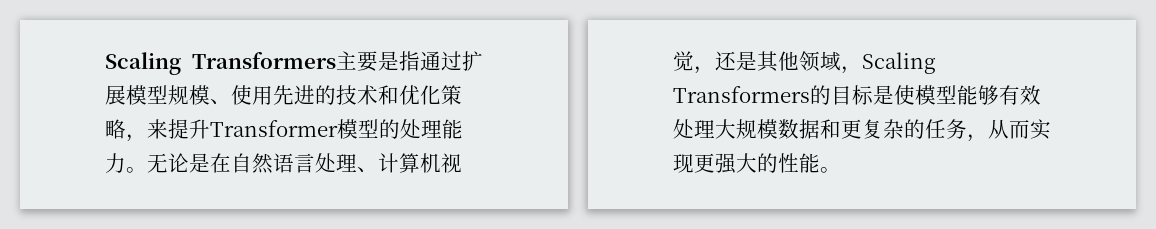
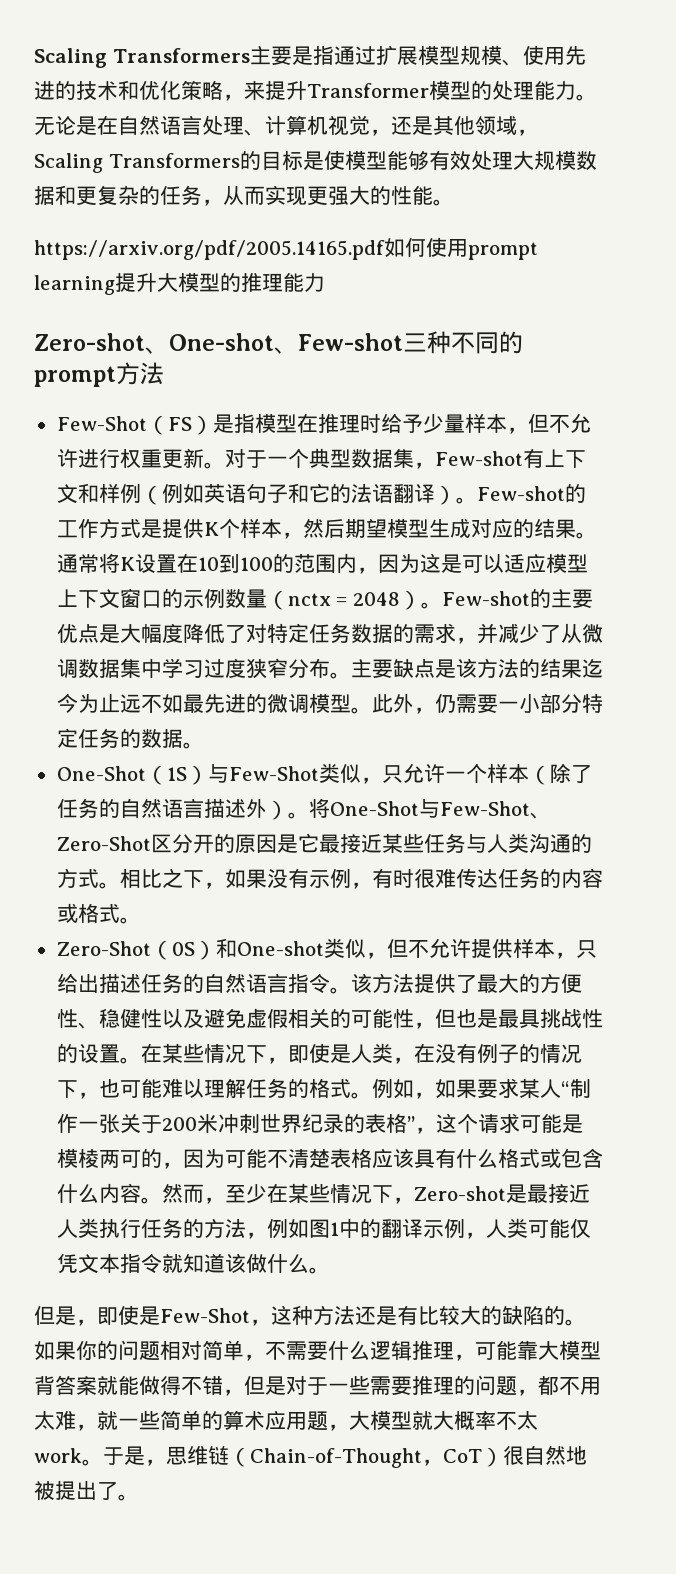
(841, 170) none -> [34,237,538,260] [34,272,325,295] [34,331,523,354] [34,362,164,387] [56,413,591,435] [56,448,586,469] [56,483,586,505] [56,518,597,539] [56,553,588,574] [56,588,593,610] [56,623,603,644] [56,658,603,679] [56,693,603,714] [56,728,204,749] [56,763,592,785] [56,798,551,820] [56,833,592,854] [56,868,603,889] [56,903,141,924] [56,938,597,960] [56,973,582,994] [56,1008,603,1029] [56,1043,582,1064] [56,1078,591,1099] [56,1113,583,1134] [56,1148,603,1169] [56,1183,590,1204] [56,1218,591,1239] [56,1253,330,1274] [34,1305,586,1326] [34,1340,601,1361] [34,1375,601,1396] [34,1410,538,1431] [34,1445,587,1468] [34,1481,139,1501] // https://arxiv.org/pdf/2005.14165.pdf如何使用prompt learning提升大模型的推理能力 // Zero-shot、One-shot、Few-shot三种不同的prompt方法 // Few-Shot（FS）是指模型在推理时给予少量样本，但不允许进行权重更新。对于一个典型数据集，Few-shot有上下文和样例（例如英语句子和它的法语翻译）。Few-shot的工作方式是提供K个样本，然后期望模型生成对应的结果。通常将K设置在10到100的范围内，因为这是可以适应模型上下文窗口的示例数量（nctx = 2048）。Few-shot的主要优点是大幅度降低了对特定任务数据的需求，并减少了从微调数据集中学习过度狭窄分布。主要缺点是该方法的结果迄今为止远不如最先进的微调模型。此外，仍需要一小部分特定任务的数据。 // One-Shot（1S）与Few-Shot类似，只允许一个样本（除了任务的自然语言描述外）。将One-Shot与Few-Shot、Zero-Shot区分开的原因是它最接近某些任务与人类沟通的方式。相比之下，如果没有示例，有时很难传达任务的内容或格式。 // Zero-Shot（0S）和One-shot类似，但不允许提供样本，只给出描述任务的自然语言指令。该方法提供了最大的方便性、稳健性以及避免虚假相关的可能性，但也是最具挑战性的设置。在某些情况下，即使是人类，在没有例子的情况下，也可能难以理解任务的格式。例如，如果要求某人“制作一张关于200米冲刺世界纪录的表格”，这个请求可能是模棱两可的，因为可能不清楚表格应该具有什么格式或包含什么内容。然而，至少在某些情况下，Zero-shot是最接近人类执行任务的方法，例如图1中的翻译示例，人类可能仅凭文本指令就知道该做什么。 // 但是，即使是Few-Shot，这种方法还是有比较大的缺陷的。如果你的问题相对简单，不需要什么逻辑推理，可能靠大模型背答案就能做得不错，但是对于一些需要推理的问题，都不用太难，就一些简单的算术应用题，大模型就大概率不太work。于是，思维链（Chain-of-Thought，CoT）很自然地被提出了。

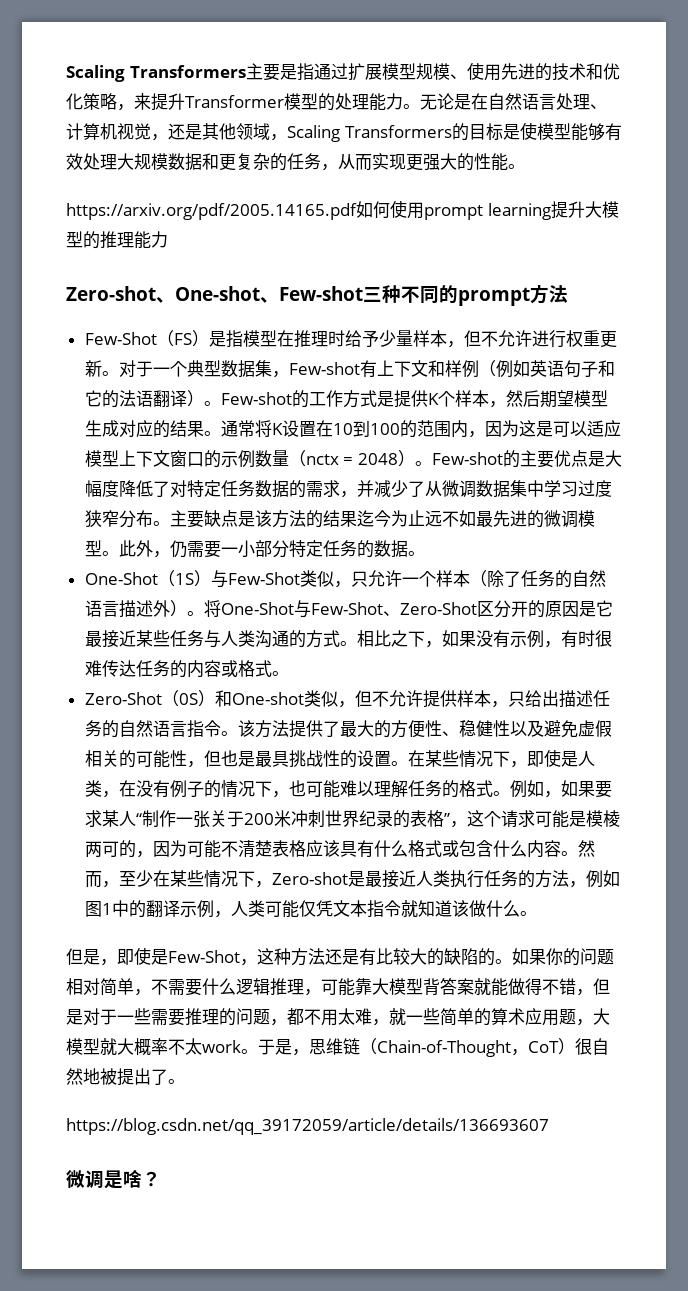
(139, 1497) none -> [66,1118,549,1135] [66,1169,161,1189] // https://blog.csdn.net/qq_39172059/article/details/136693607 // 微调是啥？

